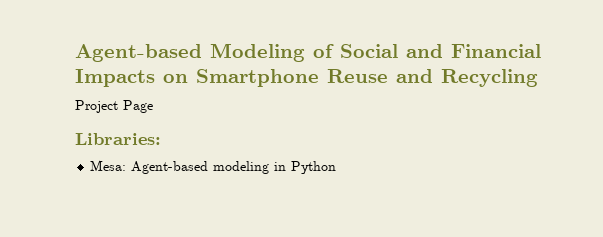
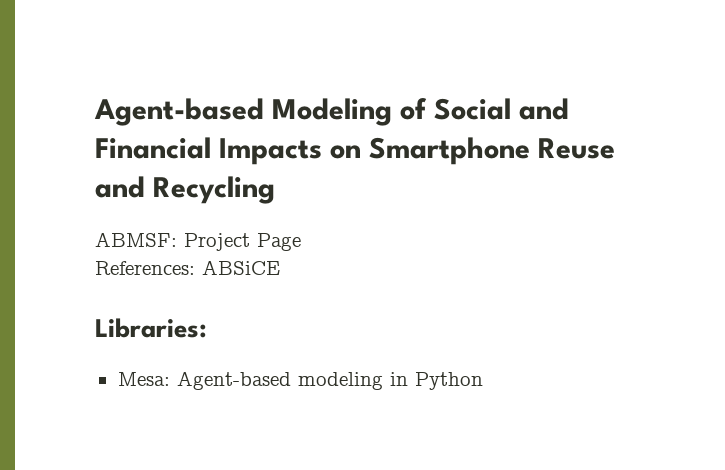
(538, 78) none -> [95,232,177,247] ABMSF:
(153, 106) none -> [95,260,280,275] // References: ABSiCE

